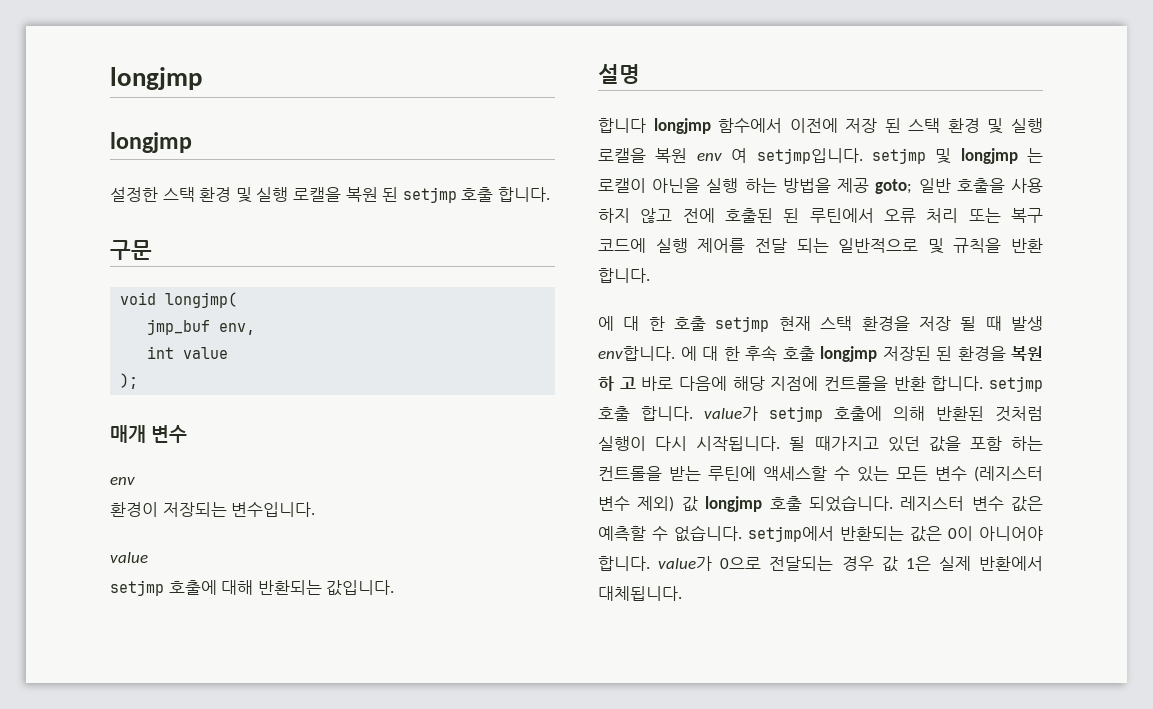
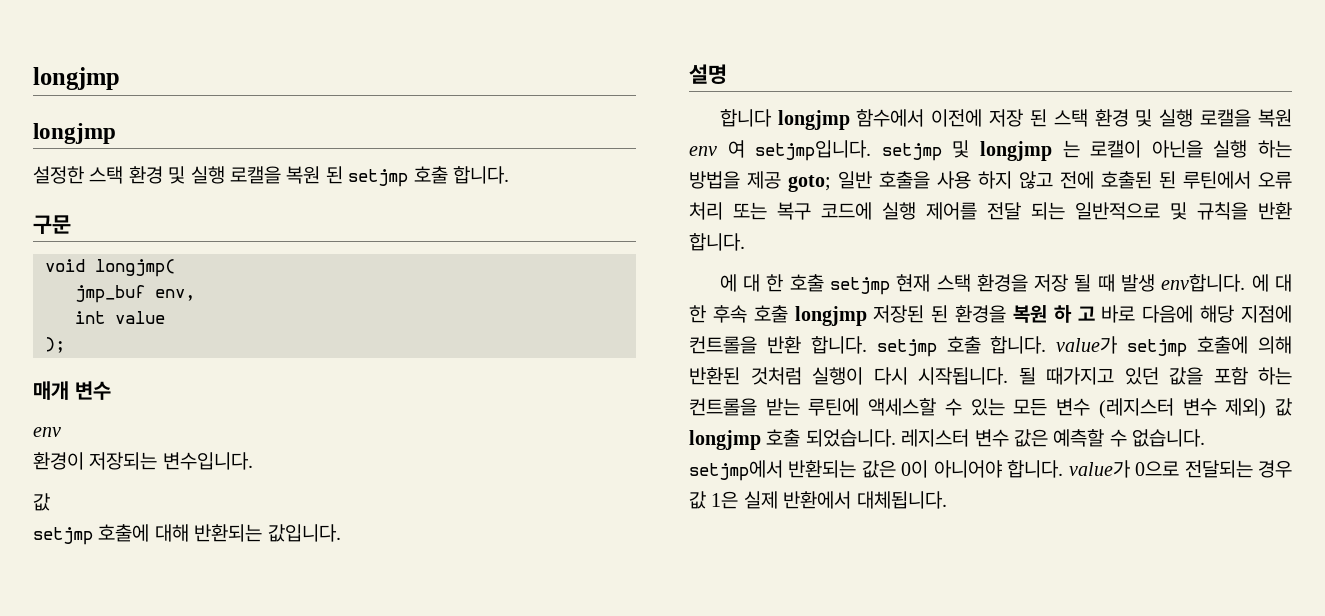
[110,552,148,563] value -> [33,493,50,511] 값

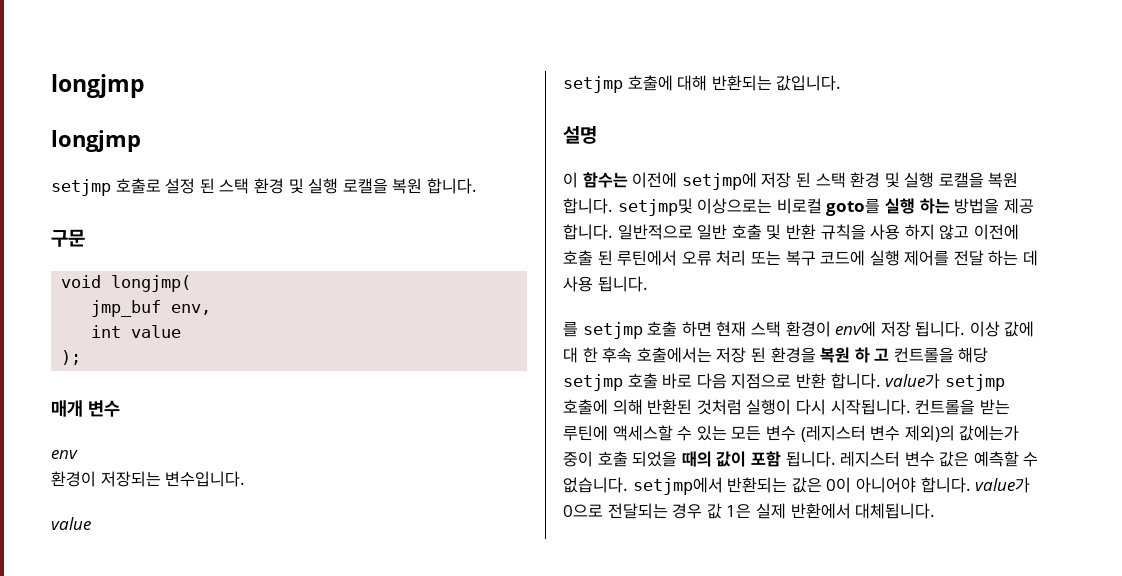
[33,166,448,187] 설정한 스택 환경 및 실행 로캘을 복원 된 setjmp 호출 -> [51,178,423,196] setjmp 호출로 설정 된 스택 환경 및 실행 로캘을 복원
[33,493,50,511] 값 -> [51,517,91,530] value
[719,109,983,130] 합니다 longjmp 함수에서 이전에 -> [563,172,757,190] 이 함수는 이전에 setjmp에
[689,140,1292,161] [689,171,930,192] env 여 setjmp입니다. setjmp 및 longjmp 는 로캘이 아닌을 실행 하는 방법을 제공 goto; 일반 호출을 -> [563,198,1034,216] [563,224,866,240] 합니다. setjmp및 이상으로는 비로컬 goto를 실행 하는 방법을 제공 합니다. 일반적으로 일반 호출 및 반환 규칙을
[1060,171,1152,189] 전에 호출된 -> [973,224,1019,240] [563,250,593,266] 이전에 호출
[1031,202,1292,220] [689,233,745,251] [719,274,1292,295] [689,305,925,326] 되는 일반적으로 및 규칙을 반환 합니다. // 에 대 한 호출 setjmp 현재 스택 환경을 저장 될 때 발생 env합니다. 에 대 한 후속 호출 longjmp 저장된 -> [988,250,1039,266] [563,276,648,292] [563,321,1035,339] [563,347,747,363] 하는 데 사용 됩니다. // 를 setjmp 호출 하면 현재 스택 환경이 env에 저장 됩니다. 이상 값에 대 한 후속 호출에서는 저장
[1101,305,1292,323] [689,336,981,357] 바로 다음에 해당 지점에 컨트롤을 반환 합니다. setjmp 호출 -> [893,347,989,363] [563,373,826,391] 컨트롤을 해당 setjmp 호출 바로 다음 지점으로 반환
[1018,367,1292,385] 될 때가지고 있던 값을 포함 하는 -> (911, 407) none
[1225,398,1292,419] [689,429,896,450] 제외) 값 longjmp 호출 되었습니다. -> [904,425,1020,442] [563,451,836,467] 제외)의 값에는가 중이 호출 되었을 때의 값이 포함 됩니다.

